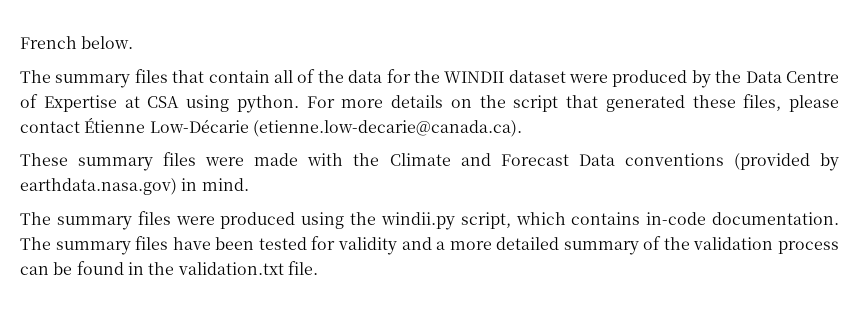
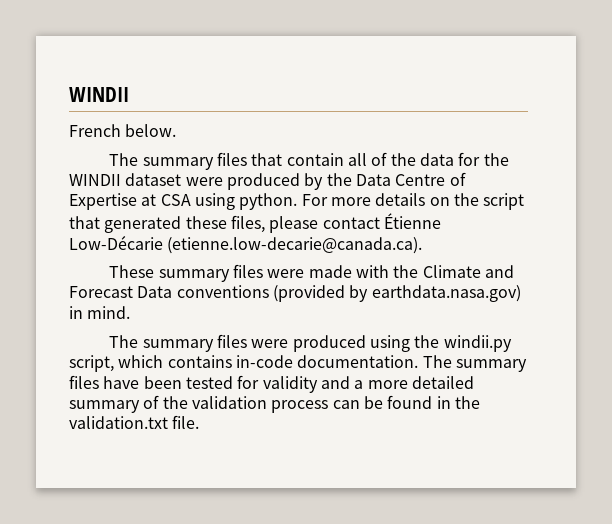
(20, 42) none -> [69,87,129,102] WINDII //

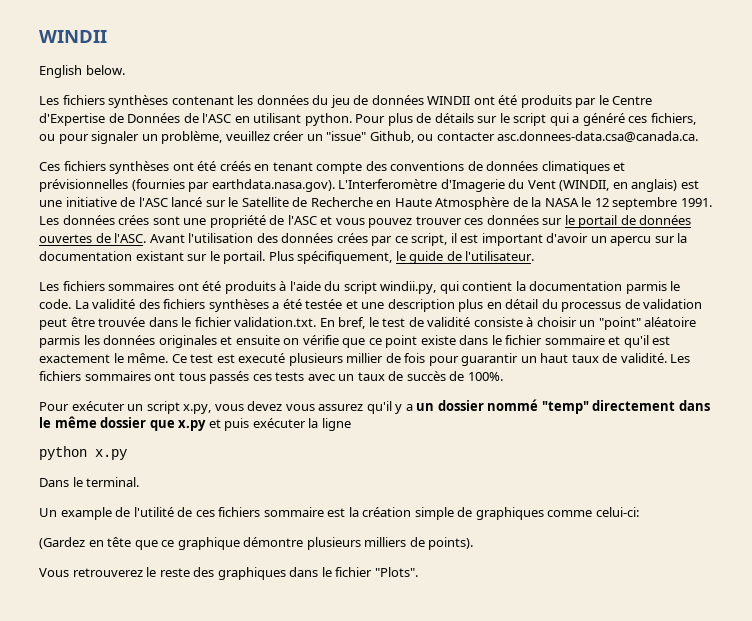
[69,124,121,137] French -> [39,65,82,78] English
[109,152,509,170] [69,172,466,190] [69,193,525,210] [69,213,441,233] [69,235,423,254] [109,264,515,282] [69,285,521,302] [69,306,131,319] [109,334,512,352] [69,355,527,372] [69,375,474,393] [69,395,480,413] [69,415,200,429] The summary files that contain all of the data for the WINDII dataset were produced by the Data Centre of Expertise at CSA using python. For more details on the script that generated these files, please contact Étienne Low-Décarie (etienne.low-decarie@canada.ca). // These summary files were made with the Climate and Forecast Data conventions (provided by earthdata.nasa.gov) in mind. // The summary files were produced using the windii.py script, which contains in-code documentation. The summary files have been tested for validity and a more detailed summary of the validation process can be found in the validation.txt file. -> [39,95,653,108] [39,113,696,126] [39,131,699,144] [39,161,626,174] [39,179,699,192] [39,197,712,210] [39,215,692,228] [39,233,688,246] [39,251,535,264] [39,281,681,294] [39,299,703,312] [39,317,697,330] [39,335,671,348] [39,353,691,366] [39,371,503,384] [39,399,710,414] [39,416,351,431] [39,446,127,460] [39,477,140,487] [39,507,639,520] [39,537,474,550] [39,567,418,580] Les fichiers synthèses contenant les données du jeu de données WINDII ont été produits par le Centre d'Expertise de Données de l'ASC en utilisant python. Pour plus de détails sur le script qui a généré ces fichiers, ou pour signaler un problème, veuillez créer un "issue" Github, ou contacter asc.donnees-data.csa@canada.ca. // Ces fichiers synthèses ont été créés en tenant compte des conventions de données climatiques et prévisionnelles (fournies par earthdata.nasa.gov). L'Interferomètre d'Imagerie du Vent (WINDII, en anglais) est une initiative de l'ASC lancé sur le Satellite de Recherche en Haute Atmosphère de la NASA le 12 septembre 1991. Les données crées sont une propriété de l'ASC et vous pouvez trouver ces données sur le portail de données ouvertes de l'ASC. Avant l'utilisation des données crées par ce script, il est important d'avoir un apercu sur la documentation existant sur le portail. Plus spécifiquement, le guide de l'utilisateur. // Les fichiers sommaires ont été produits à l'aide du script windii.py, qui contient la documentation parmis le code. La validité des fichiers synthèses a été testée et une description plus en détail du processus de validation peut être trouvée dans le fichier validation.txt. En bref, le test de validité consiste à choisir un "point" aléatoire parmis les données originales et ensuite on vérifie que ce point existe dans le fichier sommaire et qu'il est exactement le même. Ce test est executé plusieurs millier de fois pour guarantir un haut taux de validité. Les fichiers sommaires ont tous passés ces tests avec un taux de succès de 100%. // Pour exécuter un script x.py, vous devez vous assurez qu'il y a un dossier nommé "temp" directement dans le même dossier que x.py et puis exécuter la ligne // python x.py // Dans le terminal. // Un example de l'utilité de ces fichiers sommaire est la création simple de graphiques comme celui-ci: // (Gardez en tête que ce graphique démontre plusieurs milliers de points). // Vous retrouverez le reste des graphiques dans le fichier "Plots".

